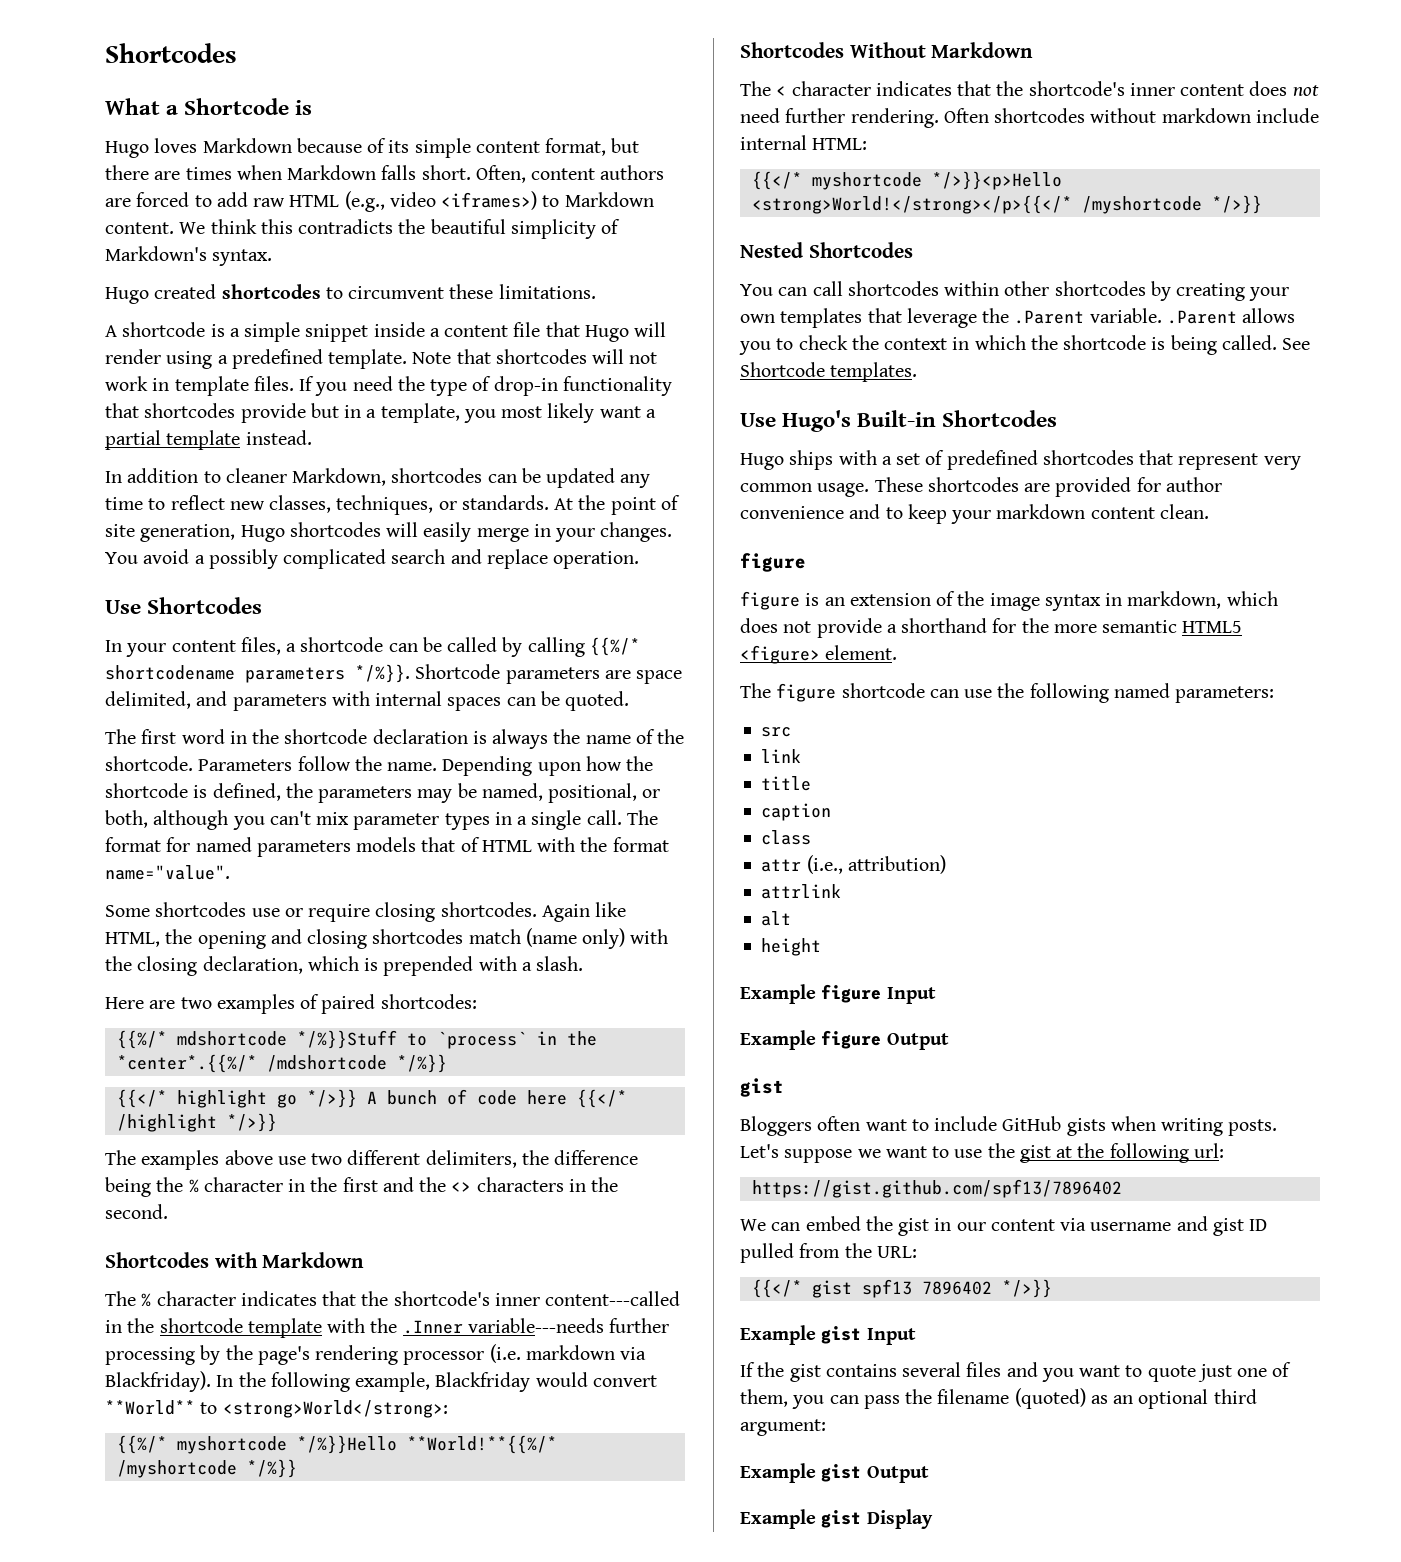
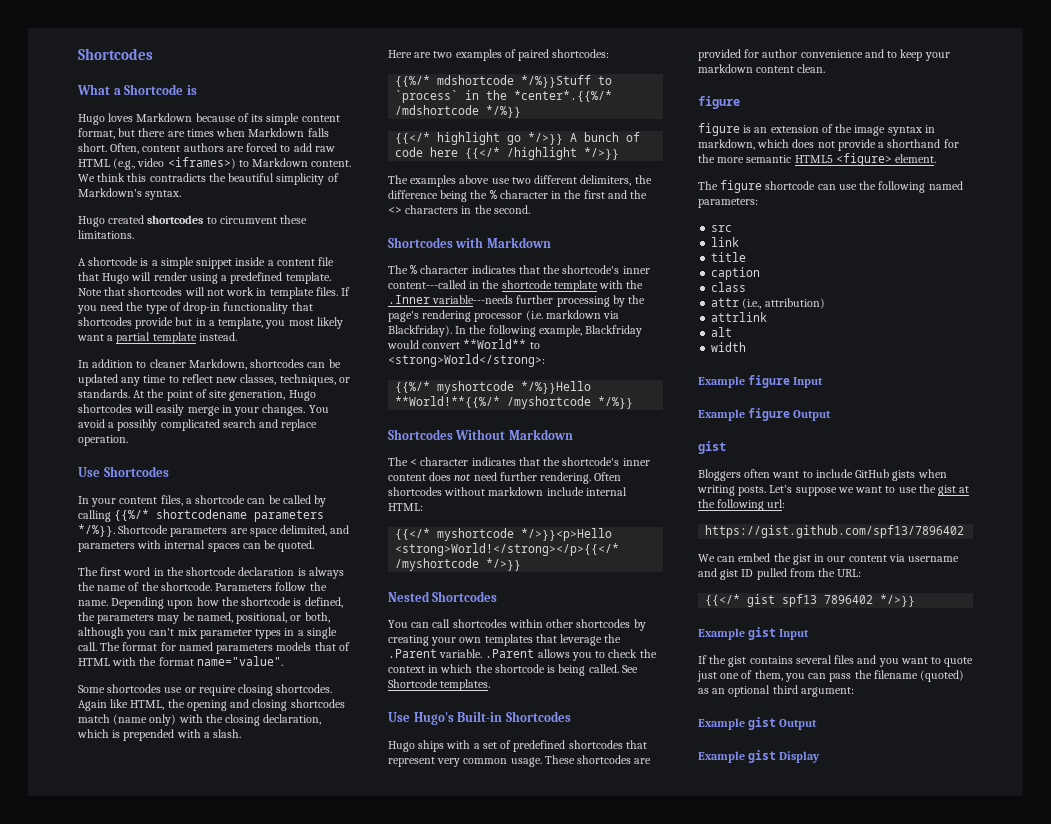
[761,938,822,956] height -> [711,342,747,352] width

